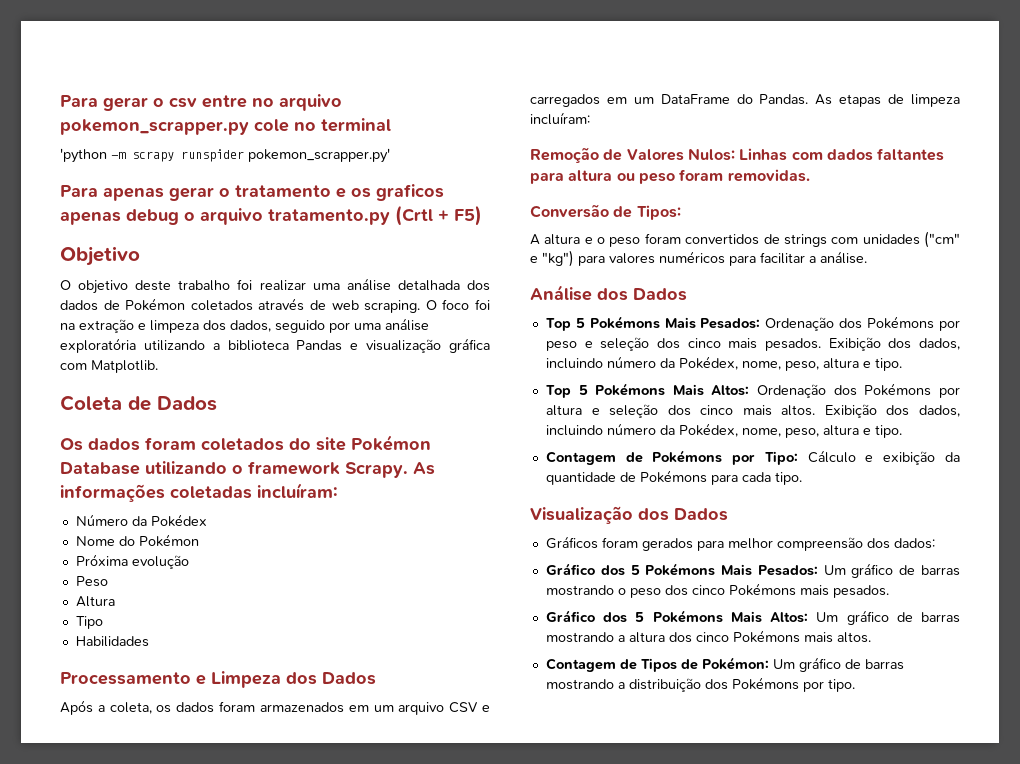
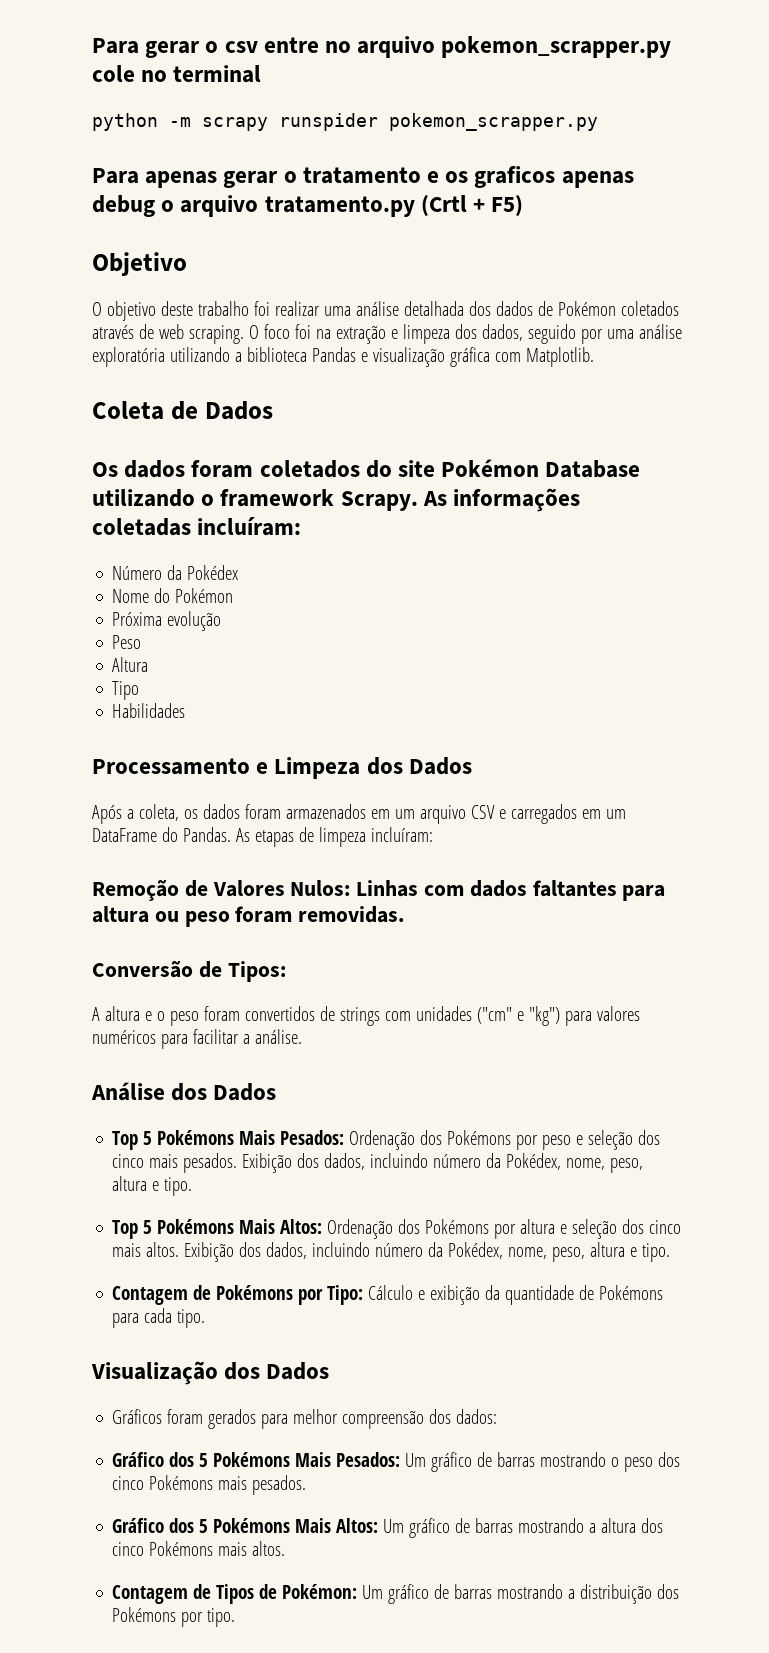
[60,148,107,163] 'python -> [92,113,158,131] python
[248,148,390,163] pokemon_scrapper.py' -> [389,113,598,131] pokemon_scrapper.py

